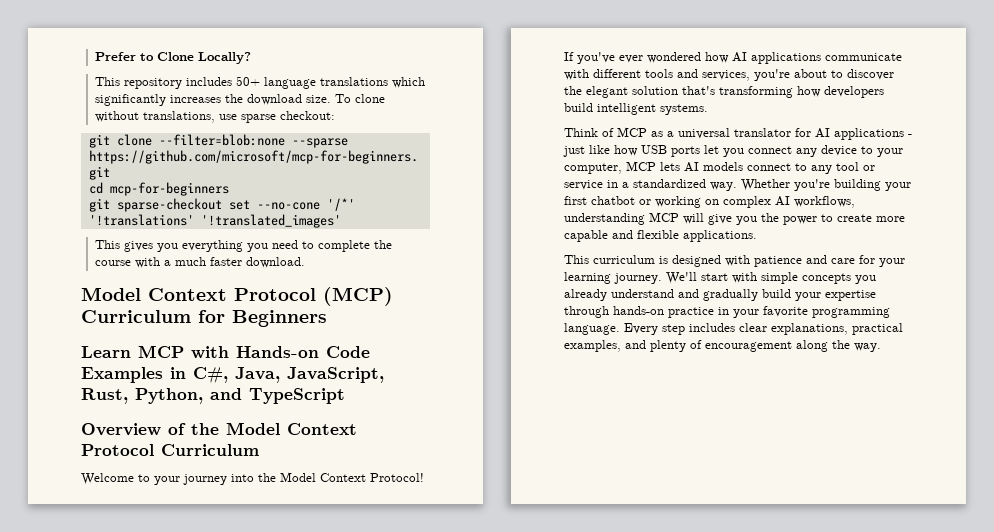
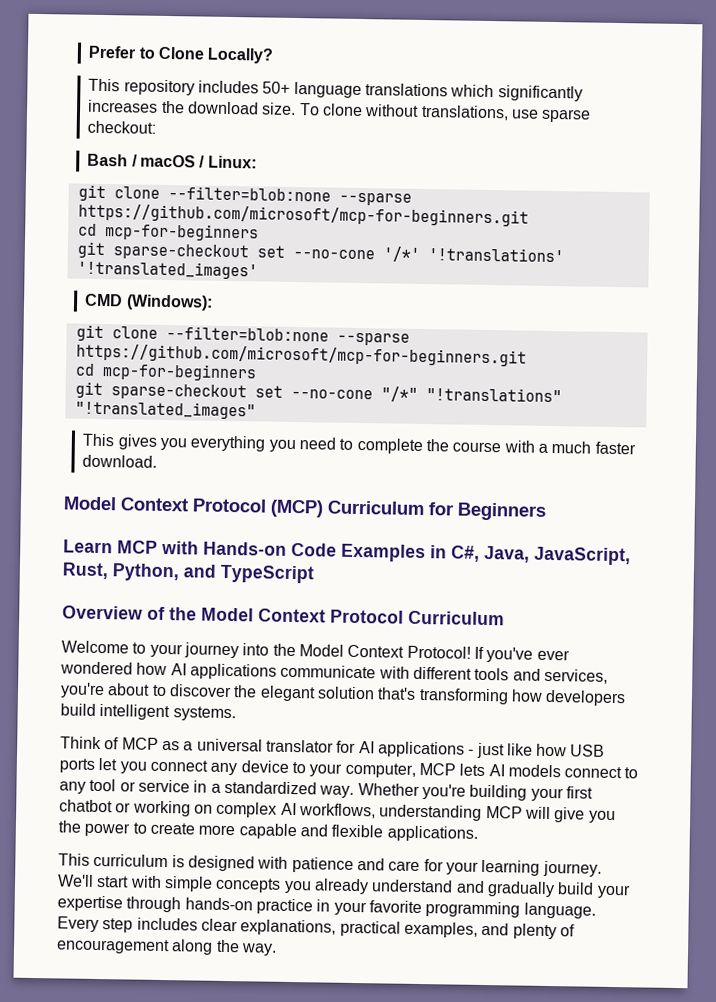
(336, 115) none -> [87,153,257,169] // Bash / macOS / Linux:
(341, 221) none -> [85,293,213,311] [75,324,410,346] [75,343,527,367] [74,363,257,382] [74,381,562,403] [74,400,256,420] // CMD (Windows): // git clone --filter=blob:none --sparse https://github.com/microsoft/mcp-for-beginners.git // cd mcp-for-beginners // git sparse-checkout set --no-cone "/*" "!translations" "!translated_images"

